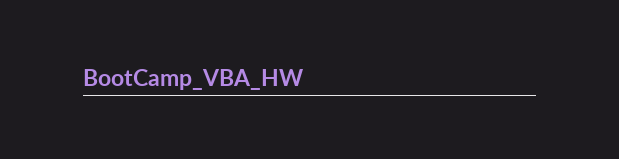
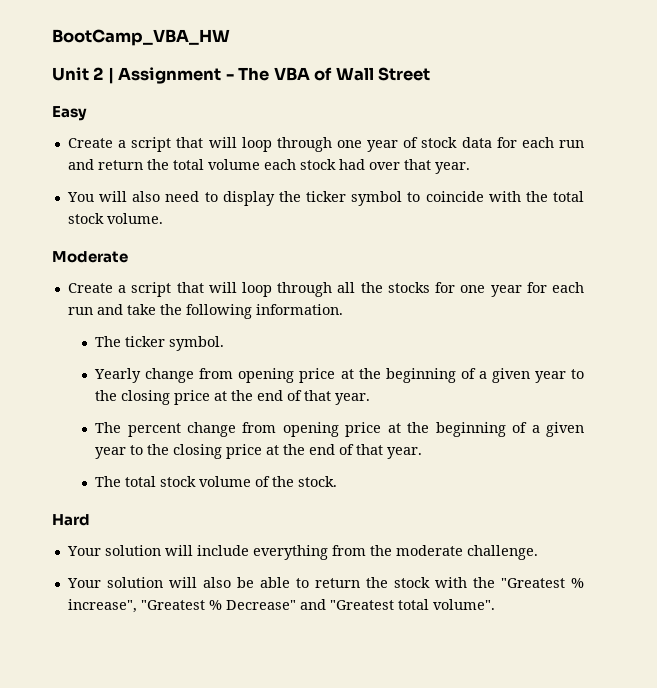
(303, 79) none -> [52,67,431,84] [52,106,87,121] [67,137,584,152] [67,159,470,174] [66,191,584,206] [67,213,163,224] [52,251,128,263] [67,282,584,297] [67,304,343,319] [95,336,225,351] [94,368,584,383] [95,390,371,405] [95,422,584,437] [95,444,423,459] [95,476,338,487] [52,514,90,526] [66,545,538,560] [66,577,584,588] [67,599,495,613] // Unit 2 | Assignment - The VBA of Wall Street // Easy // Create a script that will loop through one year of stock data for each run and return the total volume each stock had over that year. // You will also need to display the ticker symbol to coincide with the total stock volume. // Moderate // Create a script that will loop through all the stocks for one year for each run and take the following information. // The ticker symbol. // Yearly change from opening price at the beginning of a given year to the closing price at the end of that year. // The percent change from opening price at the beginning of a given year to the closing price at the end of that year. // The total stock volume of the stock. // Hard // Your solution will include everything from the moderate challenge. // Your solution will also be able to return the stock with the "Greatest % increase", "Greatest % Decrease" and "Greatest total volume".

